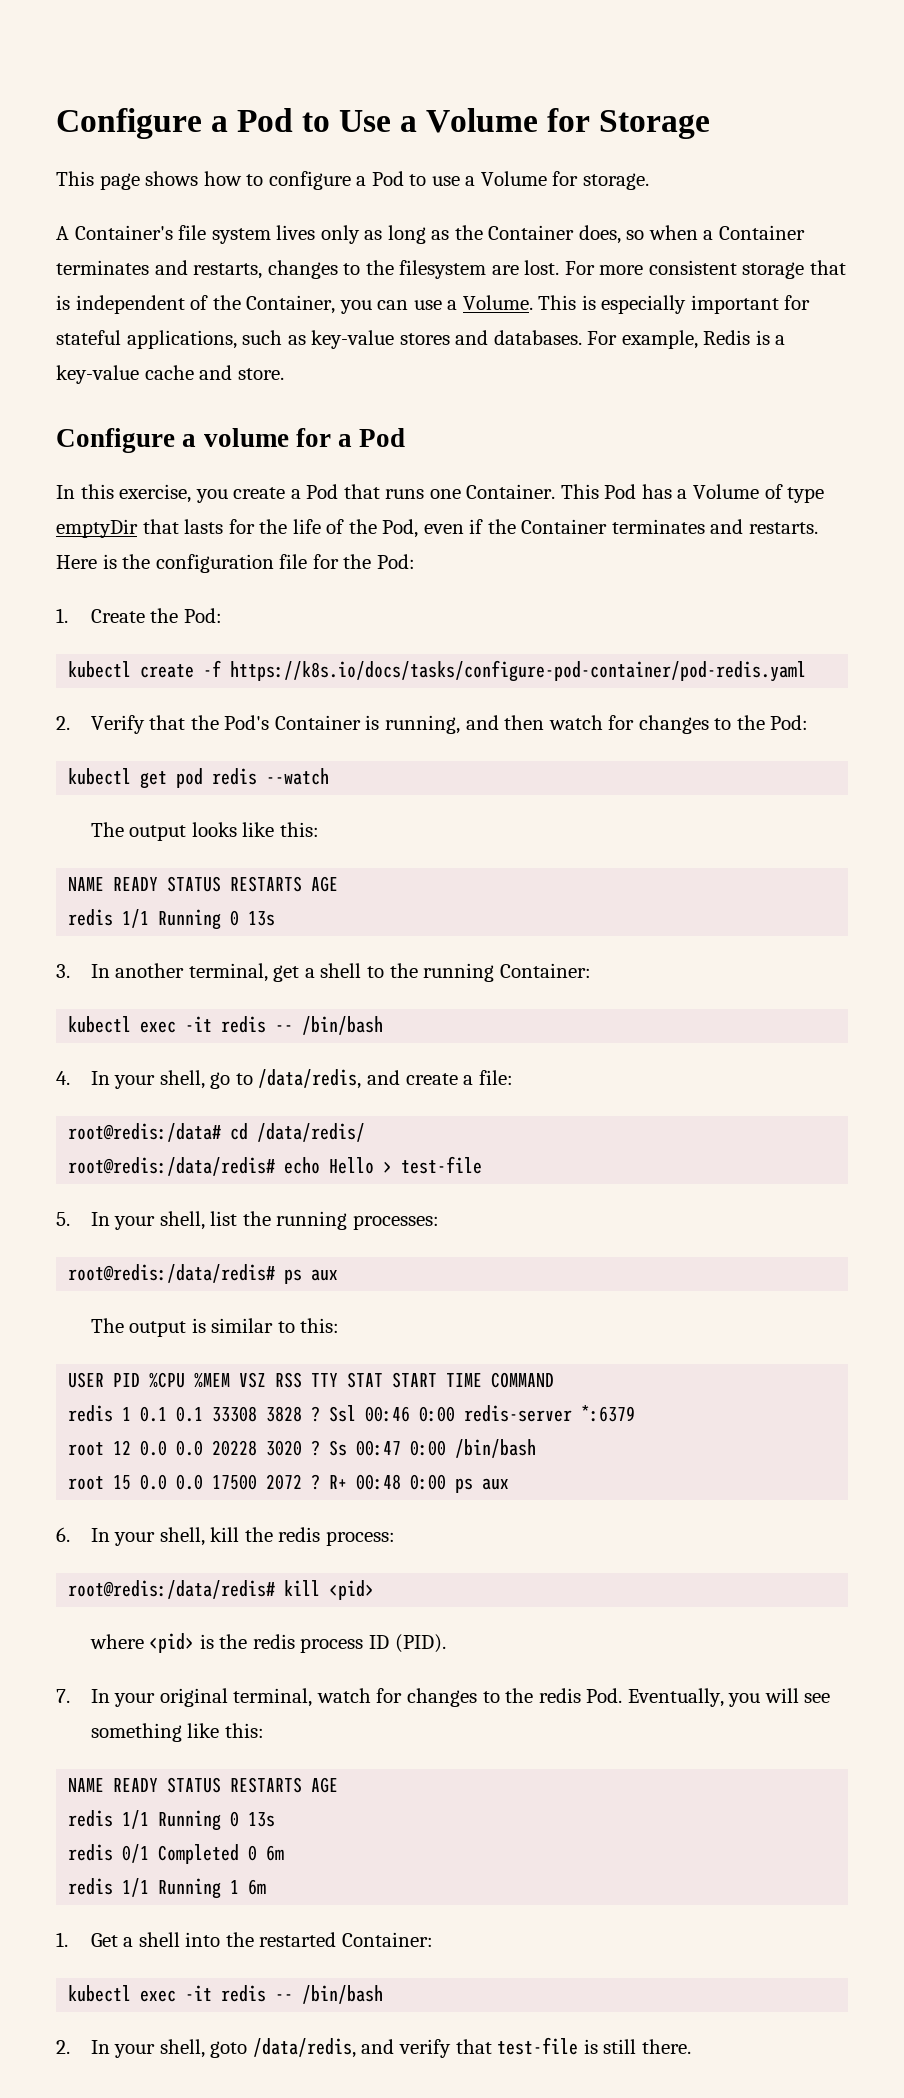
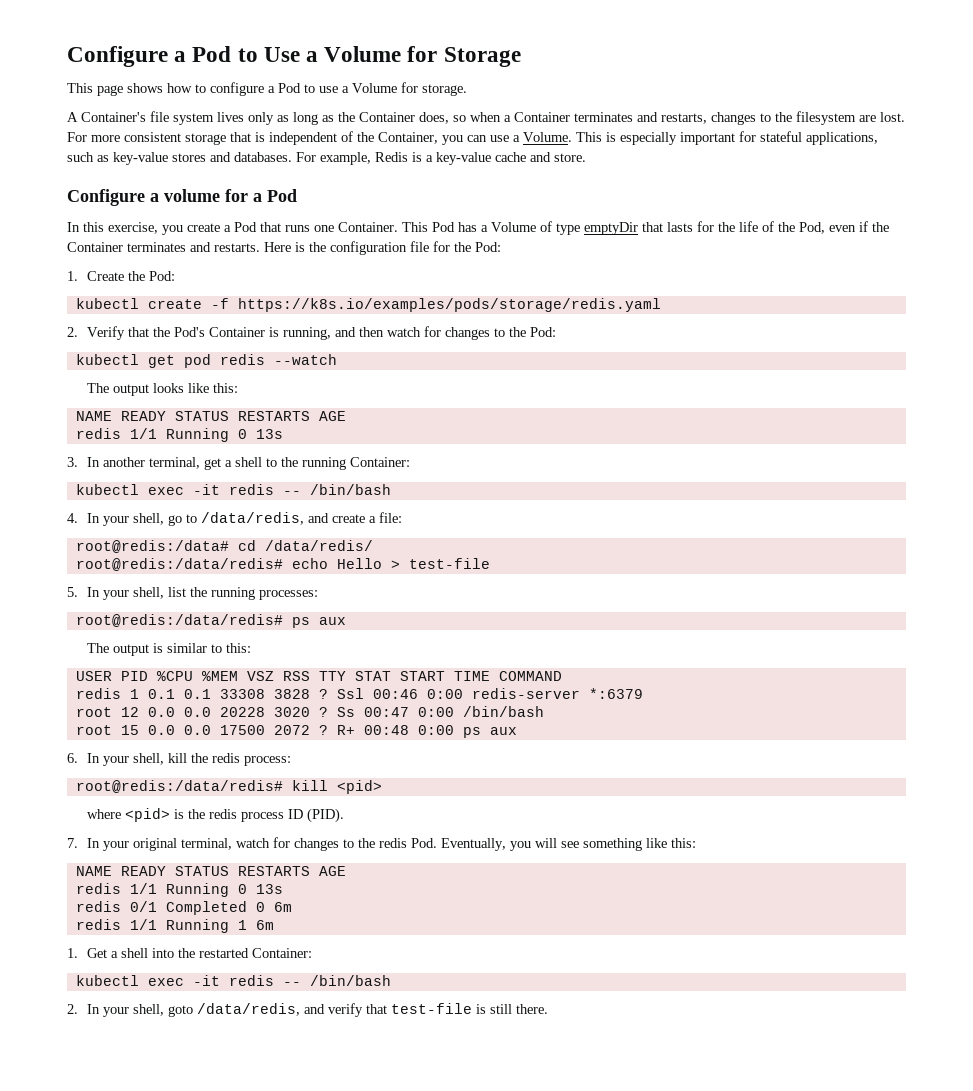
[230,660,807,682] https://k8s.io/docs/tasks/configure-pod-container/pod-redis.yaml -> [237,298,661,312] https://k8s.io/examples/pods/storage/redis.yaml

